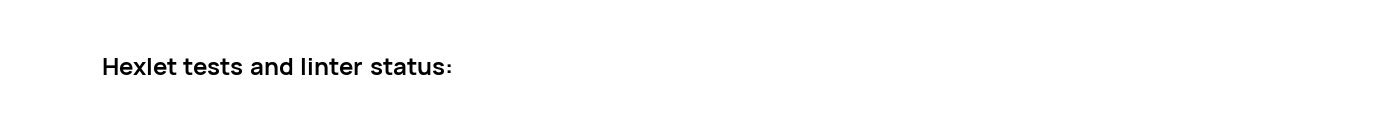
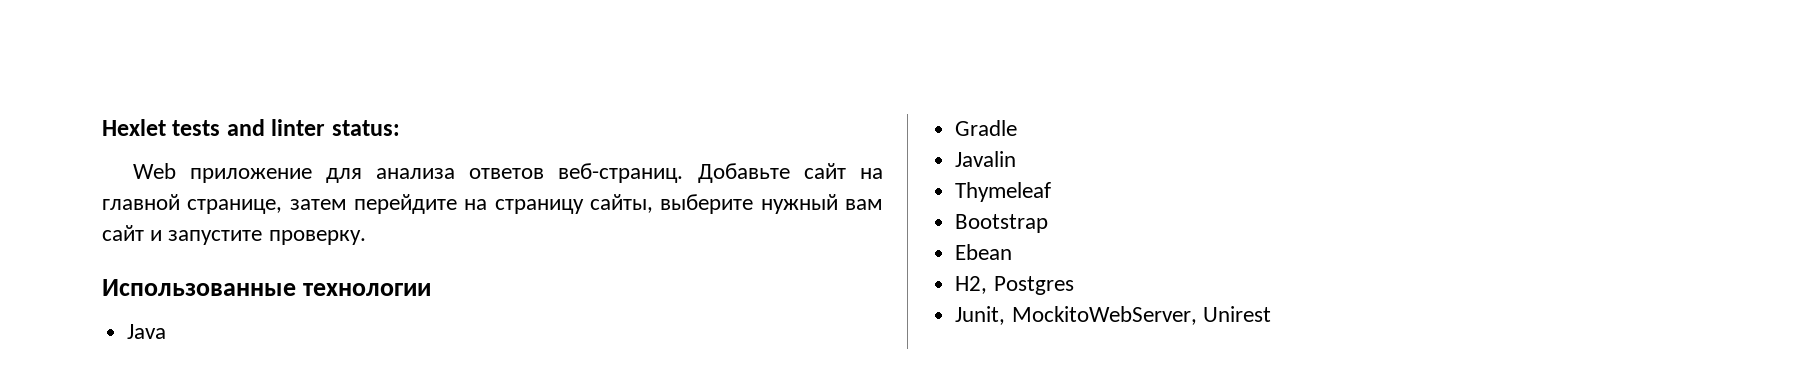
(453, 66) none -> [132,163,883,183] [102,194,883,214] [102,225,366,245] [102,279,431,296] [127,324,167,339] [955,120,1018,136] [955,151,1017,167] [955,182,1052,202] [955,214,1049,233] [955,244,1013,260] [955,276,1074,295] [955,306,1271,325] // Web приложение для анализа ответов веб-страниц. Добавьте сайт на главной странице, затем перейдите на страницу сайты, выберите нужный вам сайт и запустите проверку. // Использованные технологии // Java // Gradle // Javalin // Thymeleaf // Bootstrap // Ebean // H2, Postgres // Junit, MockitoWebServer, Unirest

